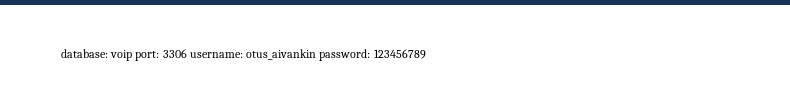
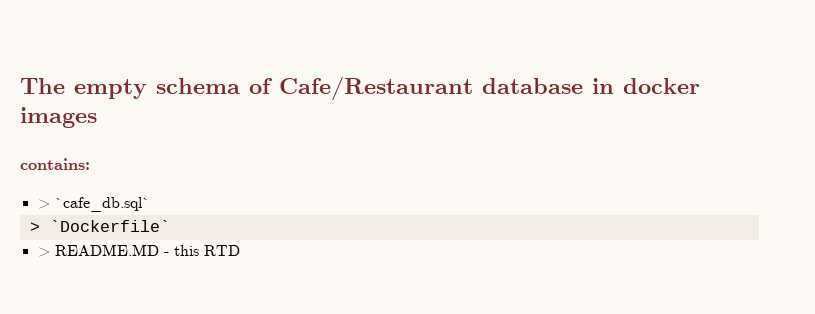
[61,49,426,61] database: voip port: 3306 username: otus_aivankin password: 123456789 -> [20,76,700,101] [20,107,97,128] [20,158,90,170] [37,197,150,212] [29,220,170,232] [37,244,240,257] The empty schema of Cafe/Restaurant database in docker images // contains: // > `cafe_db.sql` // > `Dockerfile` // > README.MD - this RTD

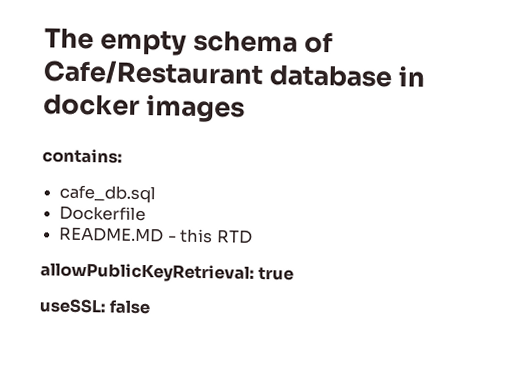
[37,197,150,212] [29,220,170,232] [37,247,50,257] > `cafe_db.sql` // > `Dockerfile` // > -> [59,184,157,204] [59,205,147,222] cafe_db.sql // Dockerfile //
(240, 250) none -> [40,262,295,283] [39,298,151,315] // allowPublicKeyRetrieval: true // useSSL: false

